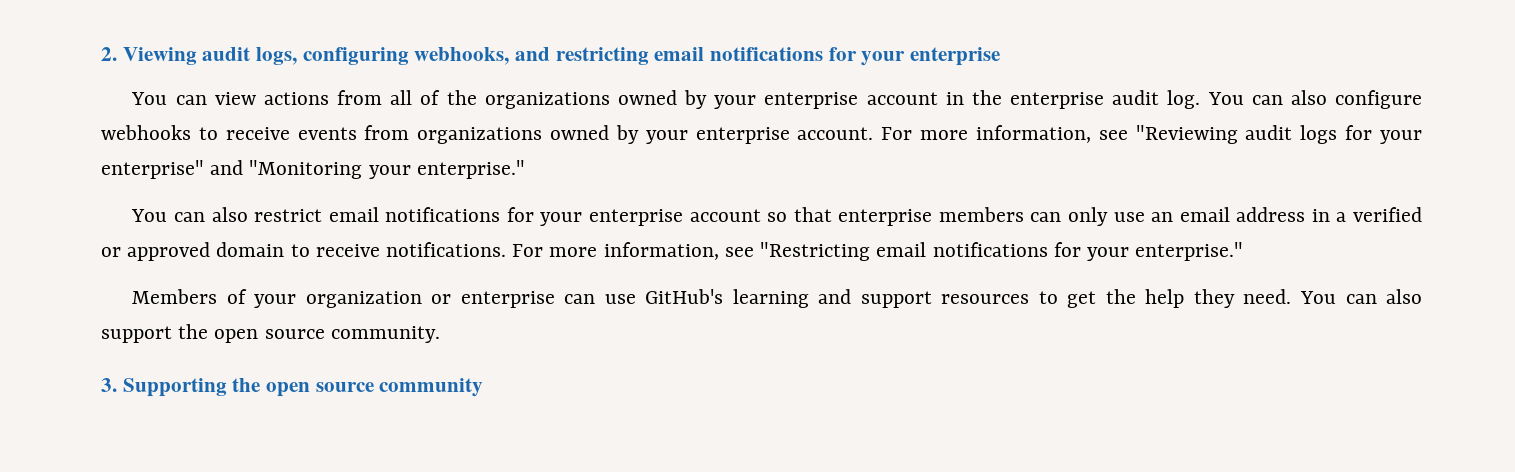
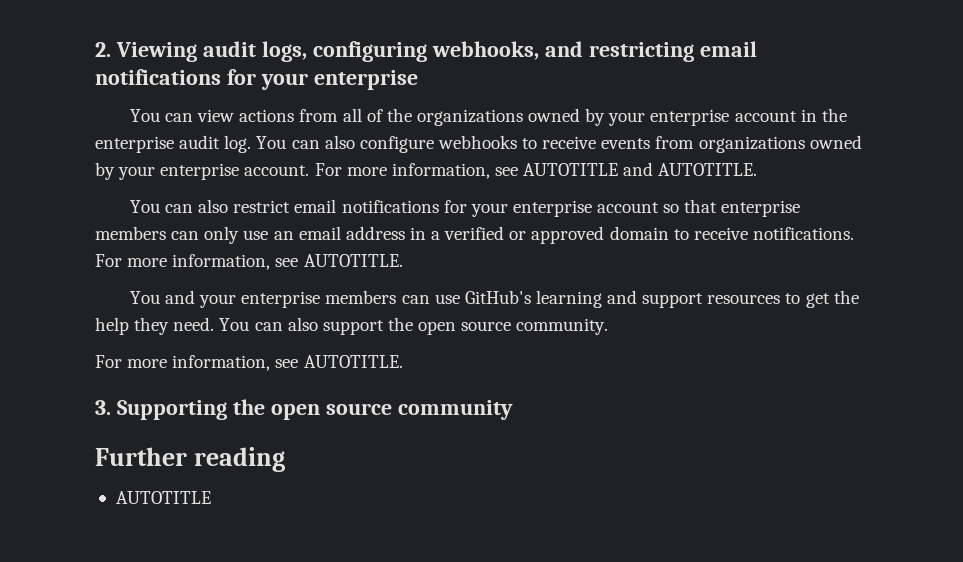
[1135,125,1423,144] [101,160,525,179] "Reviewing audit logs for your enterprise" and "Monitoring your enterprise." -> [523,162,758,176] AUTOTITLE and AUTOTITLE.
[760,242,1244,261] [132,289,555,308] "Restricting email notifications for your enterprise." // Members of your organization or enterprise -> [303,254,403,267] [129,290,397,308] AUTOTITLE. // You and your enterprise members
(440, 334) none -> [95,355,403,371] // For more information, see AUTOTITLE.
(484, 387) none -> [95,447,285,472] [115,491,211,504] // Further reading // AUTOTITLE

